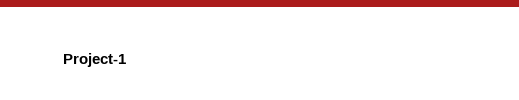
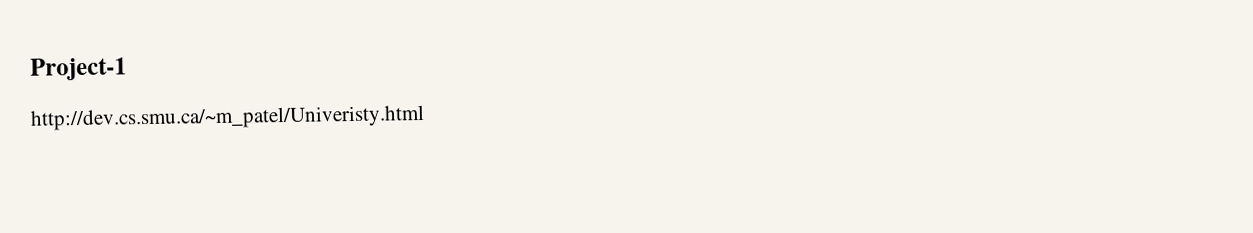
(126, 60) none -> [30,104,425,131] // http://dev.cs.smu.ca/~m_patel/Univeristy.html

